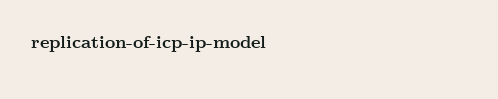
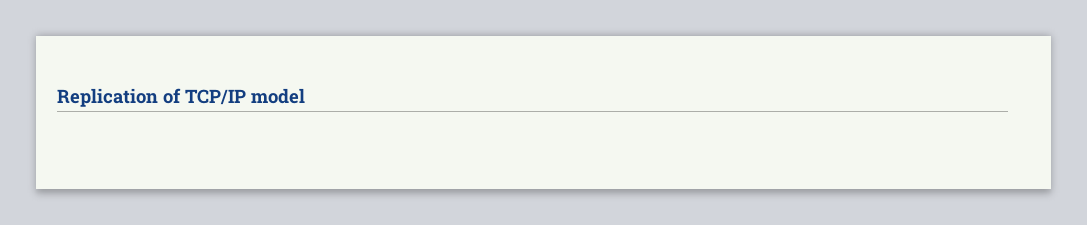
[31,36,266,52] replication-of-icp-ip-model -> [57,88,305,107] Replication of TCP/IP model

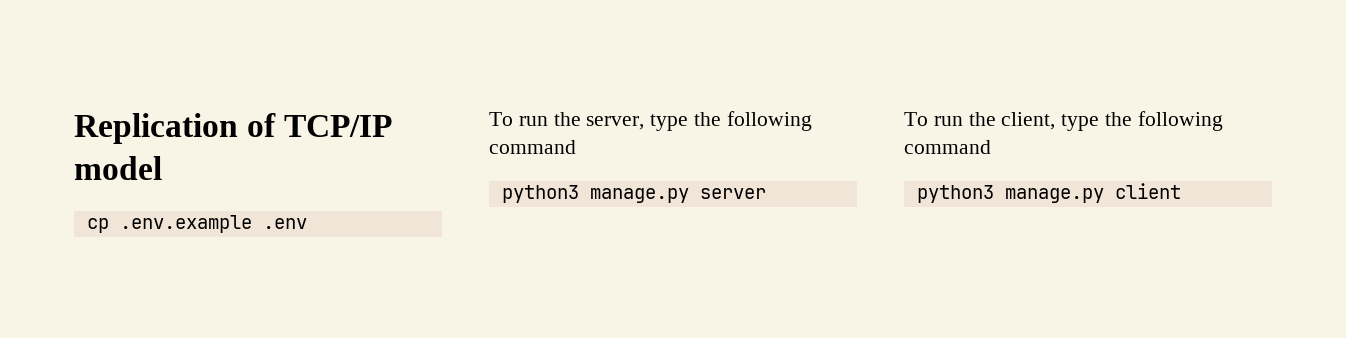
(305, 96) none -> [86,215,307,233] [489,111,812,131] [489,140,576,154] [501,185,766,203] [904,111,1223,131] [904,140,991,154] [916,183,1181,203] // cp .env.example .env // To run the server, type the following command // python3 manage.py server // To run the client, type the following command // python3 manage.py client

